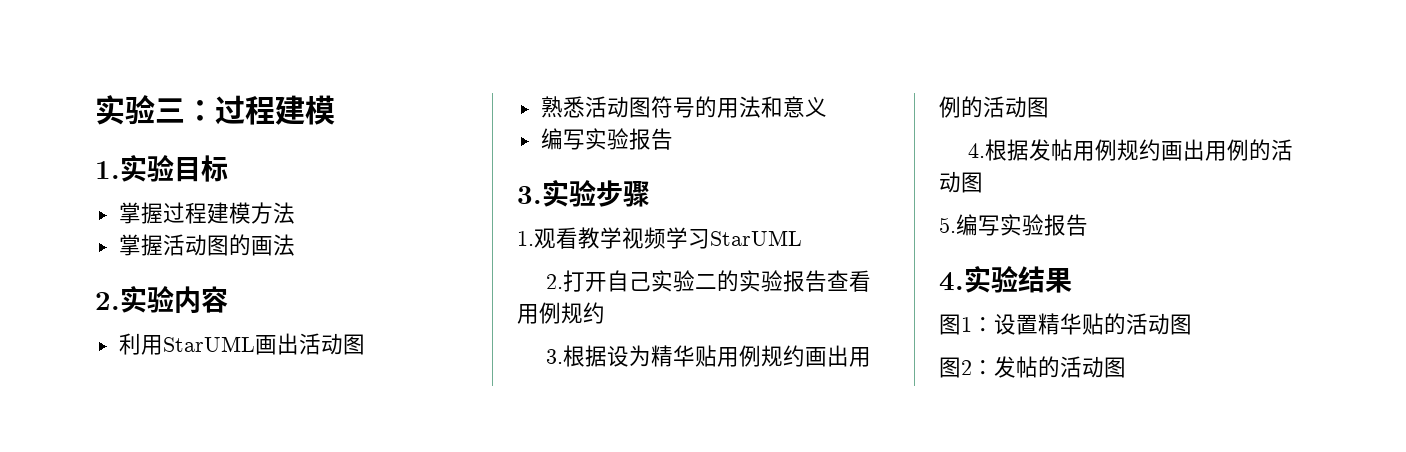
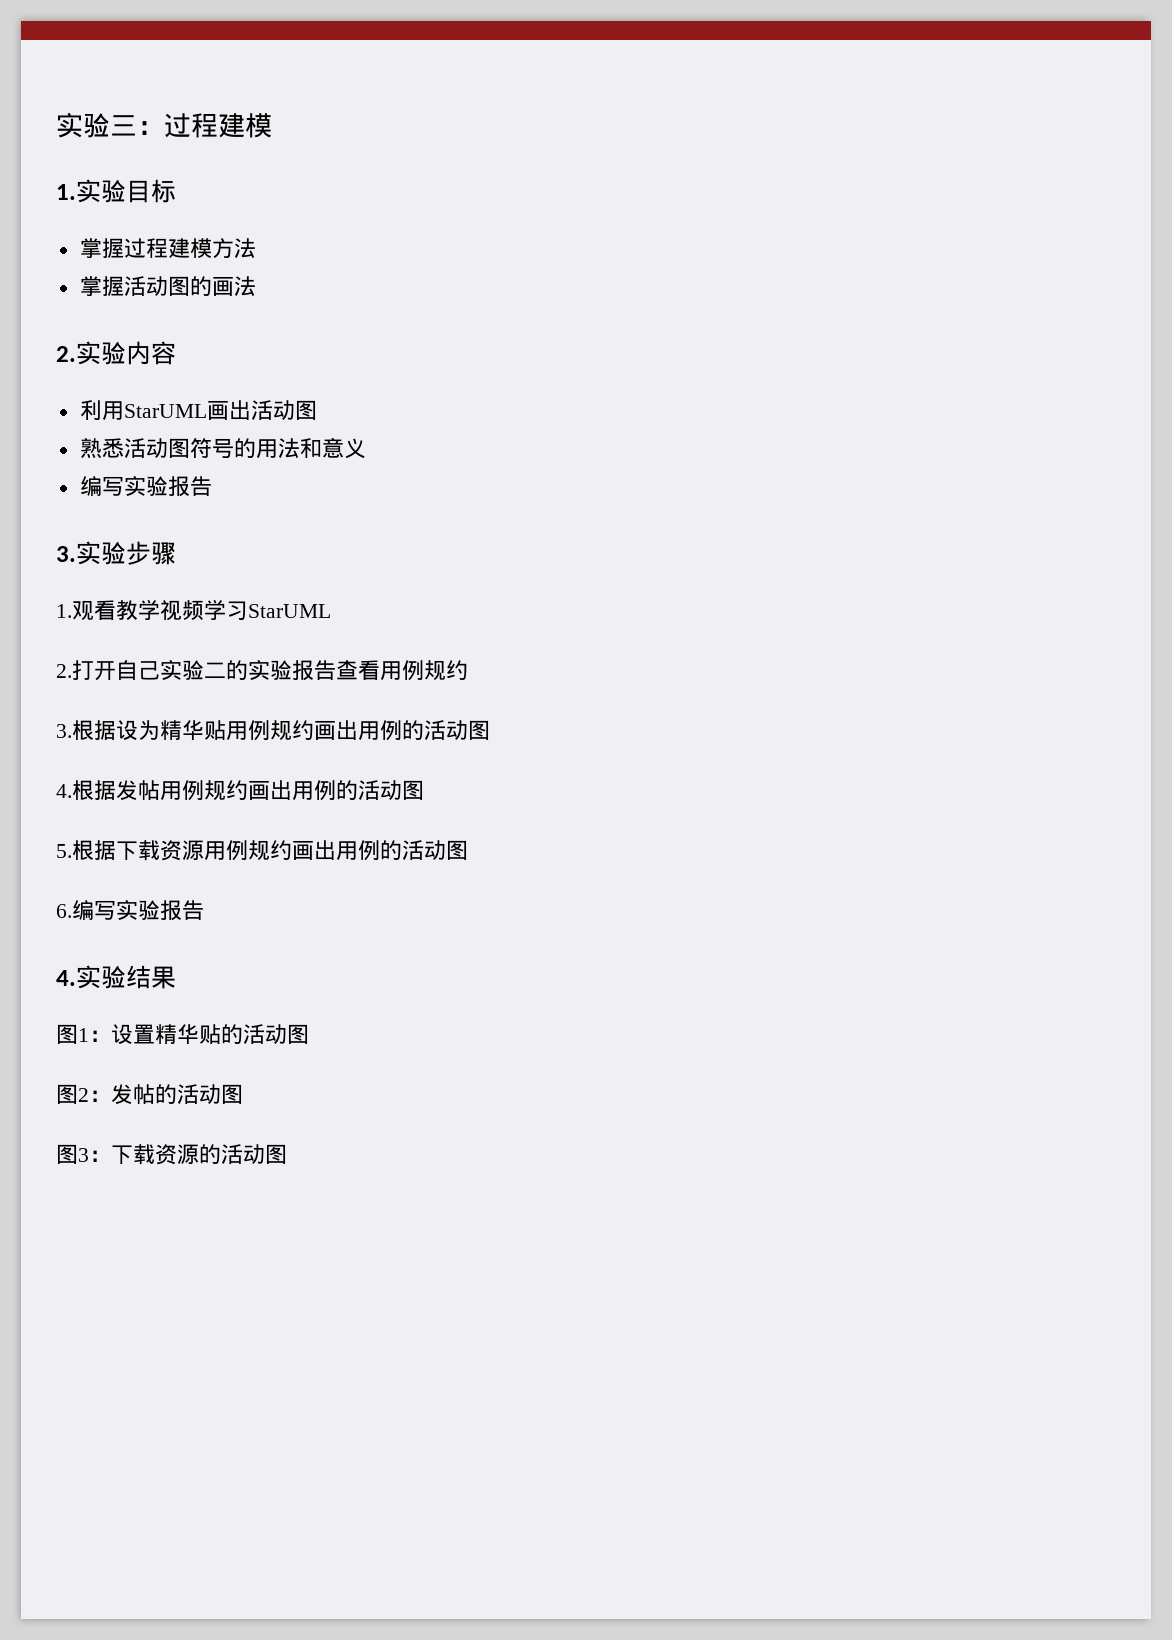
(956, 225) none -> [72,840,468,861] [56,904,72,918] 根据下载资源用例规约画出用例的活动图 // 6.
(1126, 367) none -> [56,1144,287,1165] // 图3：下载资源的活动图

